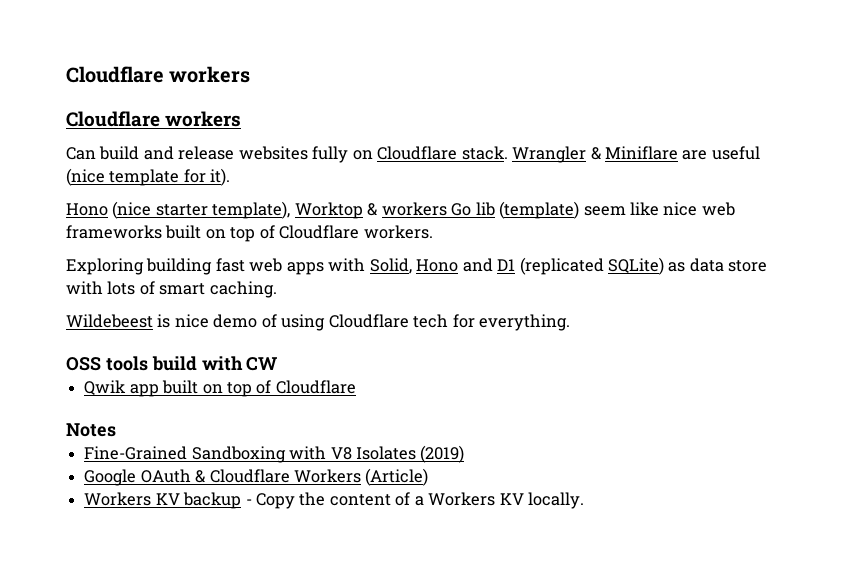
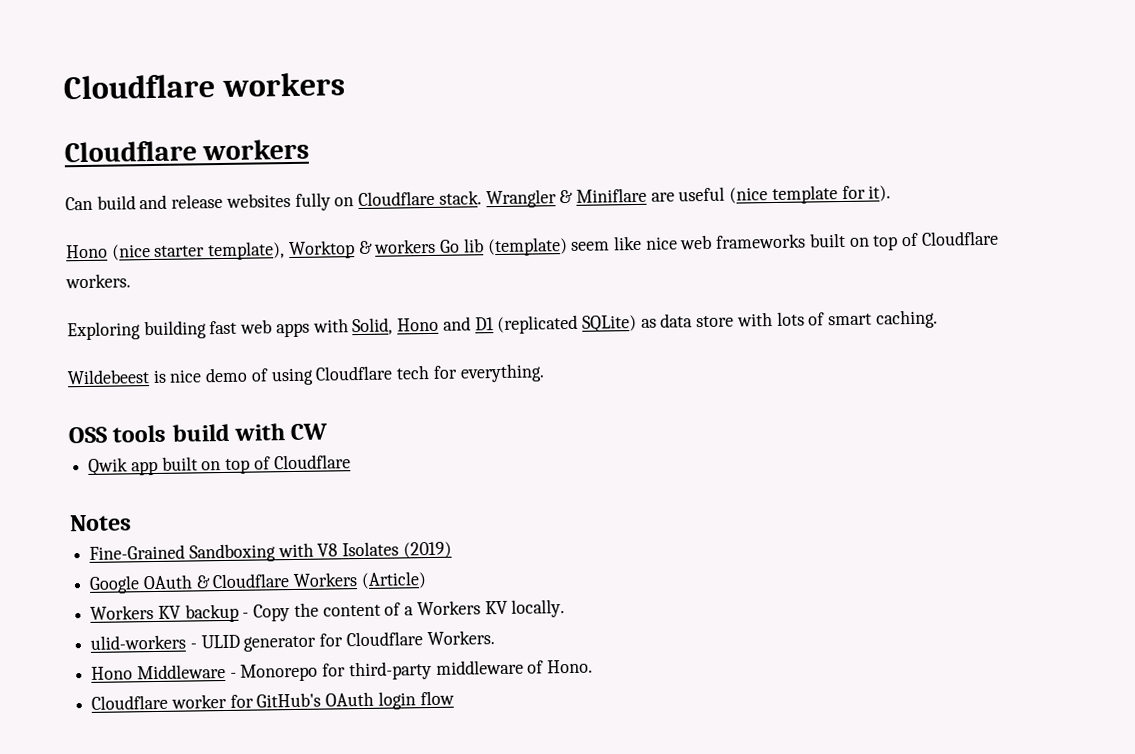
(585, 500) none -> [90,630,495,652] [91,659,594,682] [91,690,455,710] // ulid-workers - ULID generator for Cloudflare Workers. // Hono Middleware - Monorepo for third-party middleware of Hono. // Cloudflare worker for GitHub's OAuth login flow

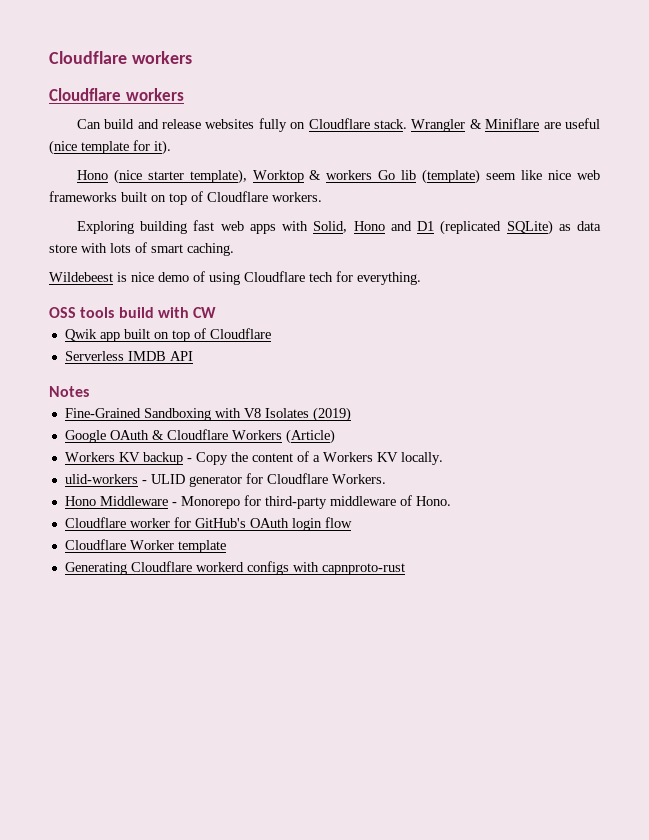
(351, 462) none -> [64,351,193,361] // Serverless IMDB API
(455, 698) none -> [64,539,226,553] [64,561,405,575] // Cloudflare Worker template // Generating Cloudflare workerd configs with capnproto-rust

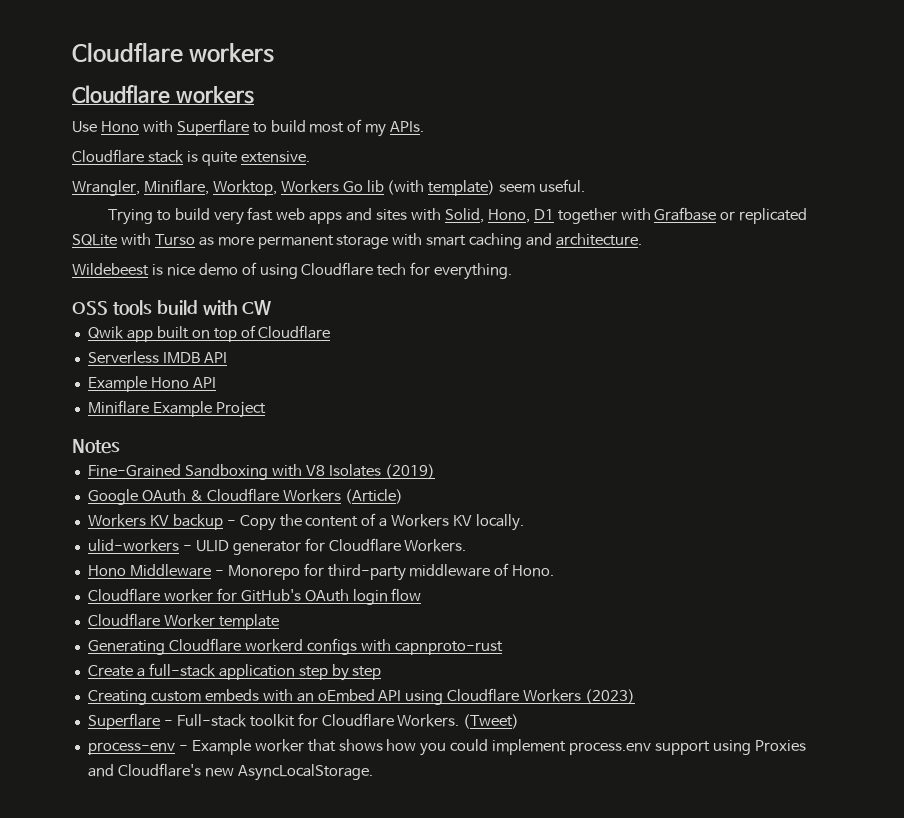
[76,118,601,132] [49,140,171,155] [76,169,601,184] [49,191,322,205] [76,220,601,235] [49,242,234,256] Can build and release websites fully on Cloudflare stack. Wrangler & Miniflare are useful (nice template for it). // Hono (nice starter template), Worktop & workers Go lib (template) seem like nice web frameworks built on top of Cloudflare workers. // Exploring building fast web apps with Solid, Hono and D1 (replicated SQLite) as data store with lots of smart caching. -> [72,119,425,137] [72,149,310,166] [72,179,586,196] [107,207,808,225] [72,233,643,249] Use Hono with Superflare to build most of my APIs. // Cloudflare stack is quite extensive. // Wrangler, Miniflare, Worktop, Workers Go lib (with template) seem useful. // Trying to build very fast web apps and sites with Solid, Hono, D1 together with Grafbase or replicated SQLite with Turso as more permanent storage with smart caching and architecture.
(193, 356) none -> [87,376,216,392] [87,400,266,418] // Example Hono API // Miniflare Example Project
(405, 569) none -> [87,663,382,681] [87,688,636,705] [87,713,520,730] [87,739,806,756] [87,763,373,781] // Create a full-stack application step by step // Creating custom embeds with an oEmbed API using Cloudflare Workers (2023) // Superflare - Full-stack toolkit for Cloudflare Workers. (Tweet) // process-env - Example worker that shows how you could implement process.env support using Proxies and Cloudflare's new AsyncLocalStorage.

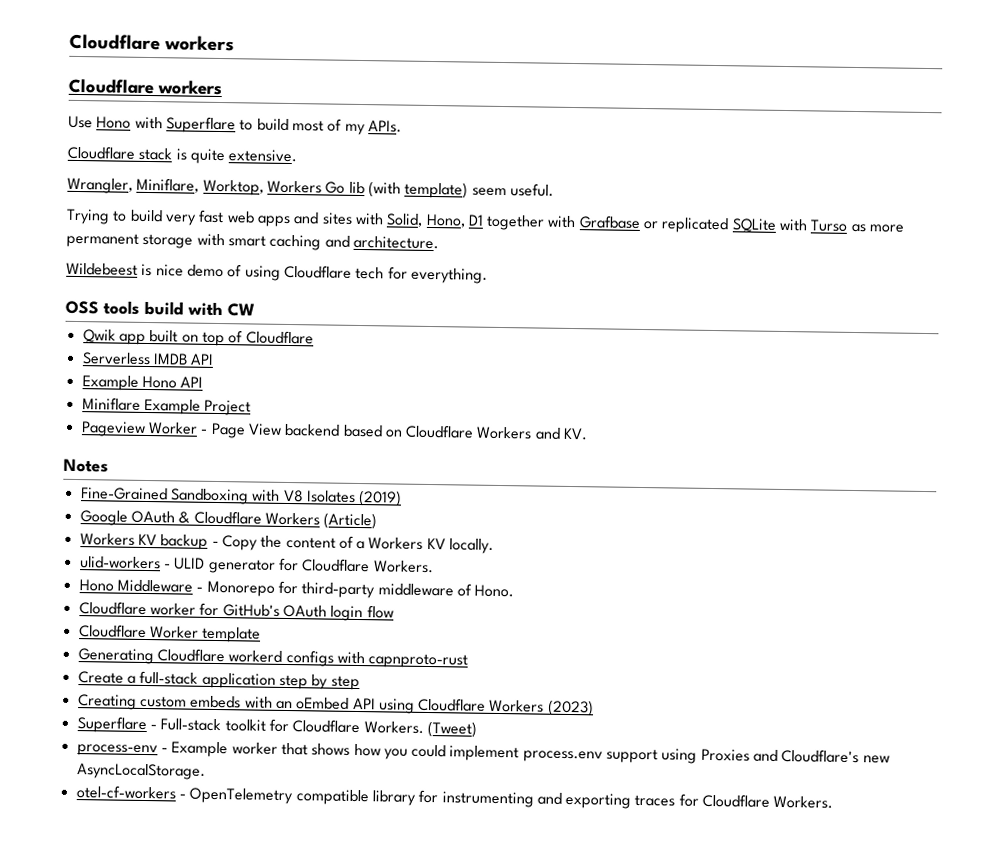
(266, 409) none -> [80,421,589,441] // Pageview Worker - Page View backend based on Cloudflare Workers and KV.
(373, 772) none -> [75,785,834,809] // otel-cf-workers - OpenTelemetry compatible library for instrumenting and exporting traces for Cloudflare Workers.

